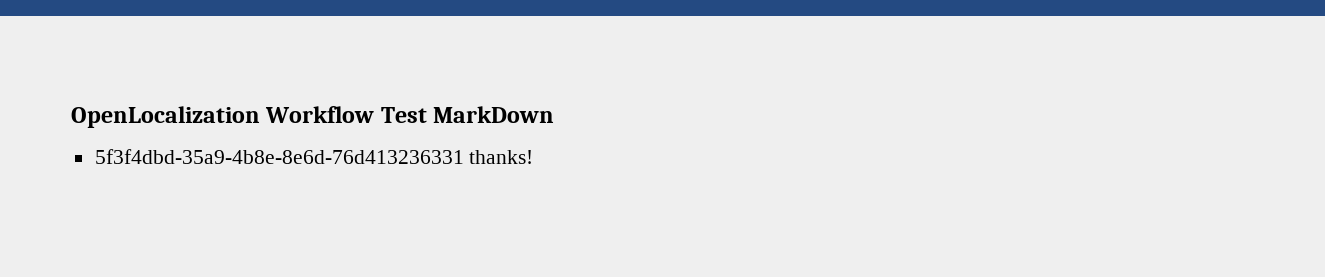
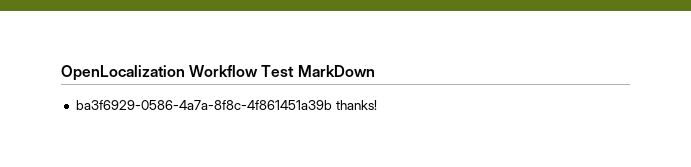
[94,149,464,164] 5f3f4dbd-35a9-4b8e-8e6d-76d413236331 -> [75,100,332,110] ba3f6929-0586-4a7a-8f8c-4f861451a39b

